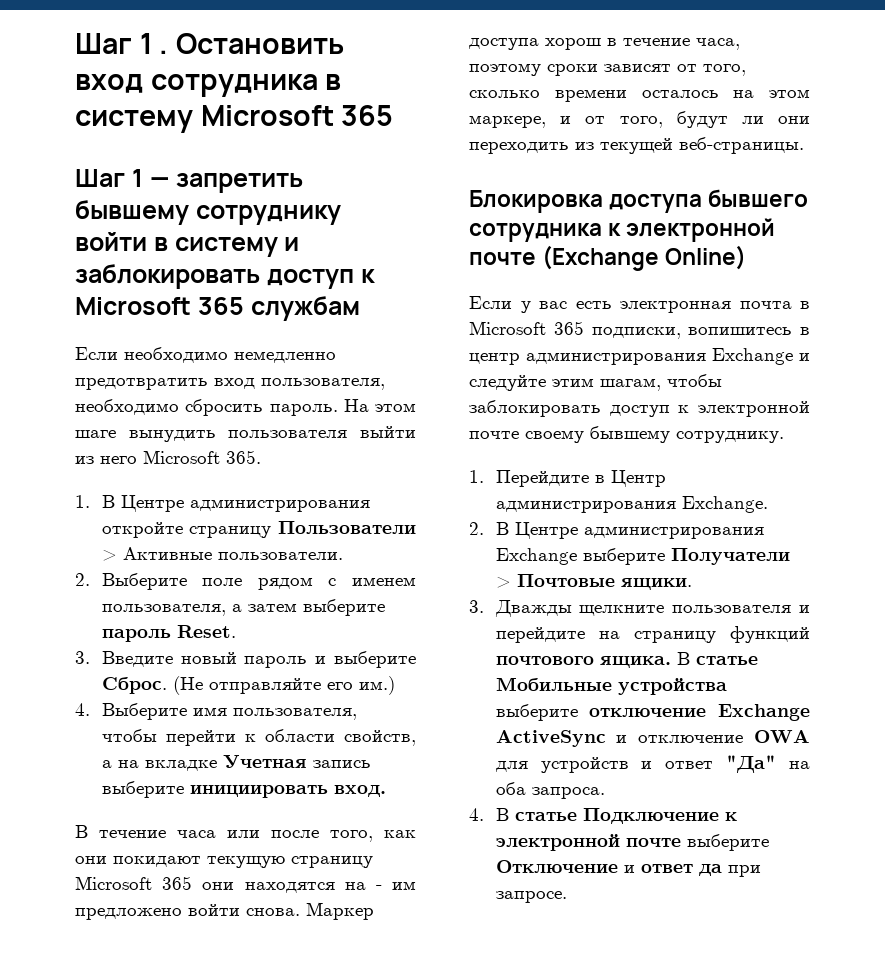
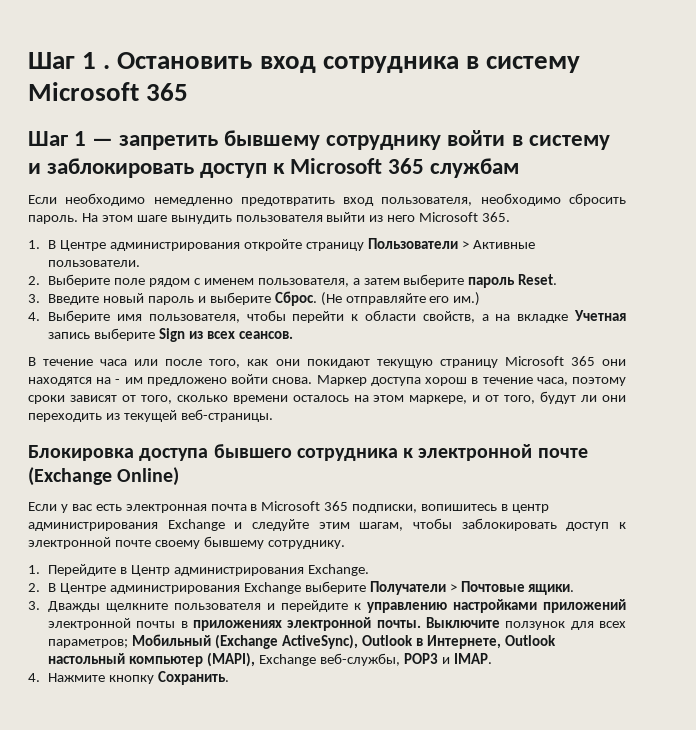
[189,785,386,798] инициировать вход. -> [158,328,293,342] Sign из всех сеансов.
[598,626,810,643] [495,652,758,668] [495,677,727,695] [495,704,810,721] [495,730,810,747] [495,755,810,773] [495,782,605,799] [469,808,737,824] [495,834,769,851] [495,860,761,877] [495,891,567,903] на страницу функций почтового ящика. В статье Мобильные устройства выберите отключение Exchange ActiveSync и отключение OWA для устройств и ответ "Да" на оба запроса. // 4. В статье Подключение к электронной почте выберите Отключение и ответ да при запросе. -> [354,599,626,613] [48,617,626,631] [48,634,556,649] [48,652,492,667] [28,671,229,685] к управлению настройками приложений электронной почты в приложениях электронной почты. Выключите ползунок для всех параметров; Мобильный (Exchange ActiveSync), Outlook в Интернете, Outlook настольный компьютер (MAPI), Exchange веб-службы, POP3 и IMAP. // 4. Нажмите кнопку Сохранить.

